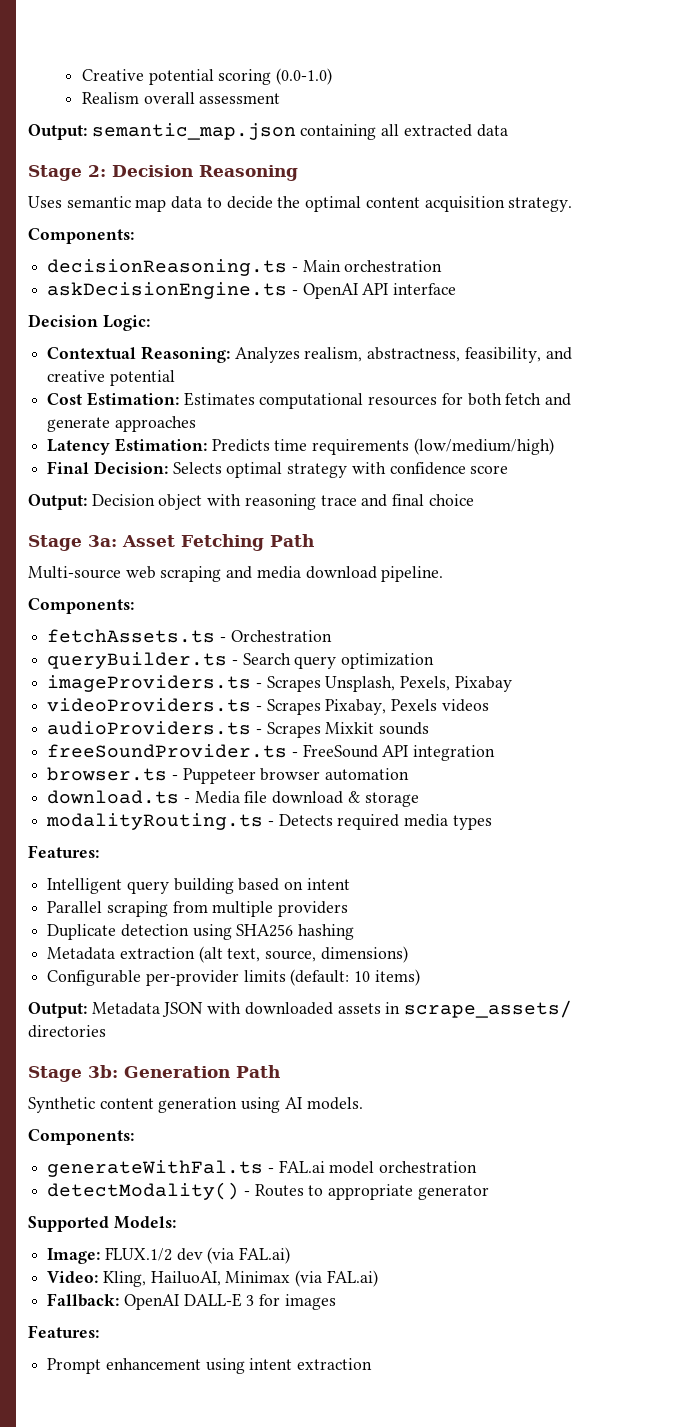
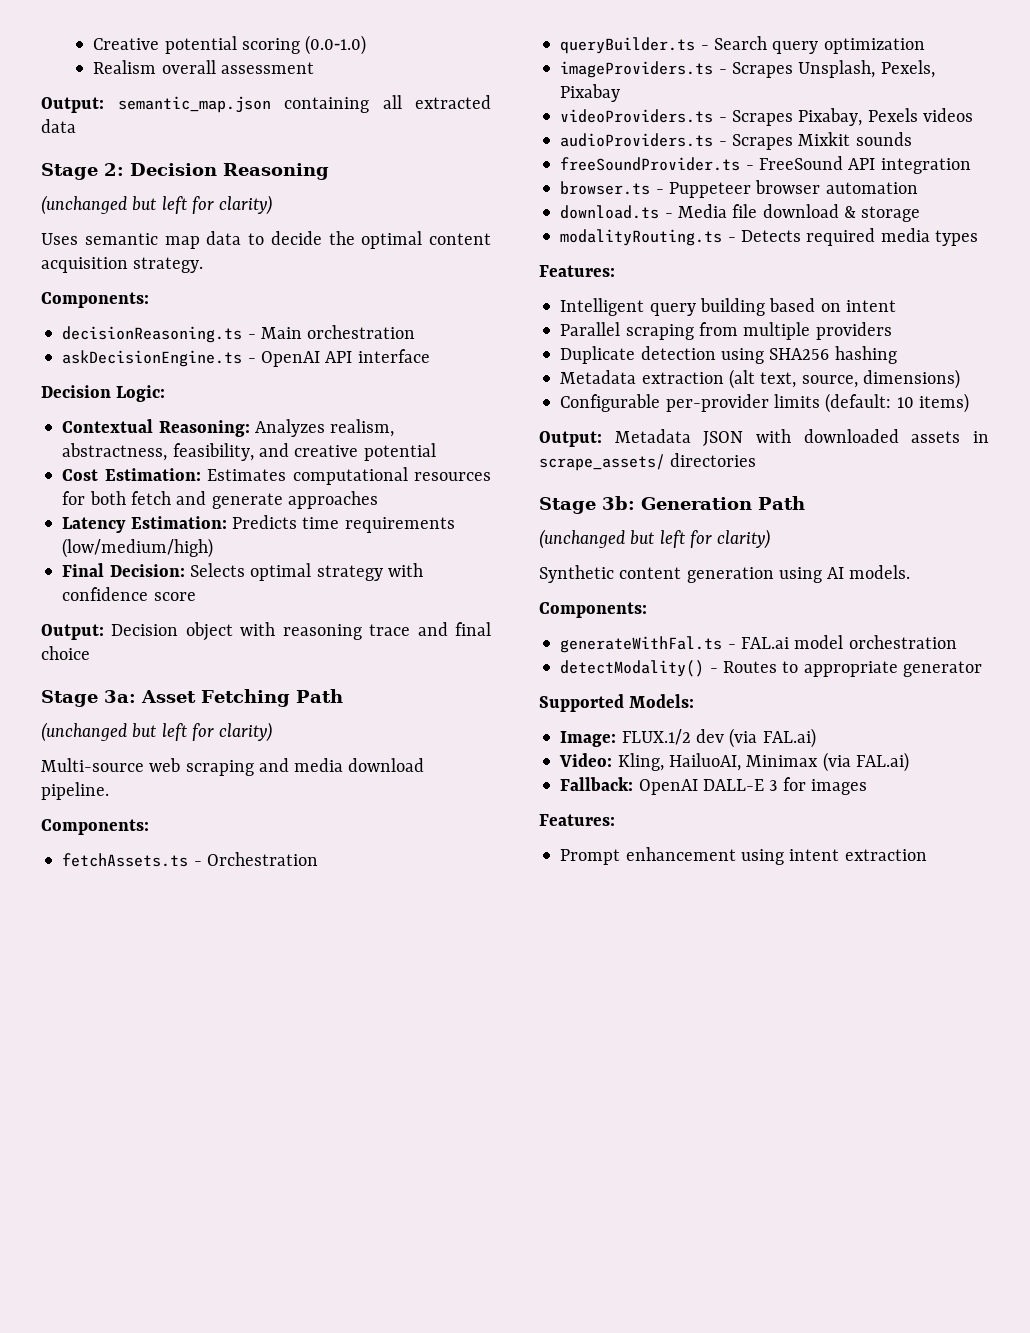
(298, 173) none -> [41,195,273,215] // (unchanged but left for clarity)
(314, 540) none -> [41,722,273,742] // (unchanged but left for clarity)
(280, 1071) none -> [539,529,771,549] // (unchanged but left for clarity)

